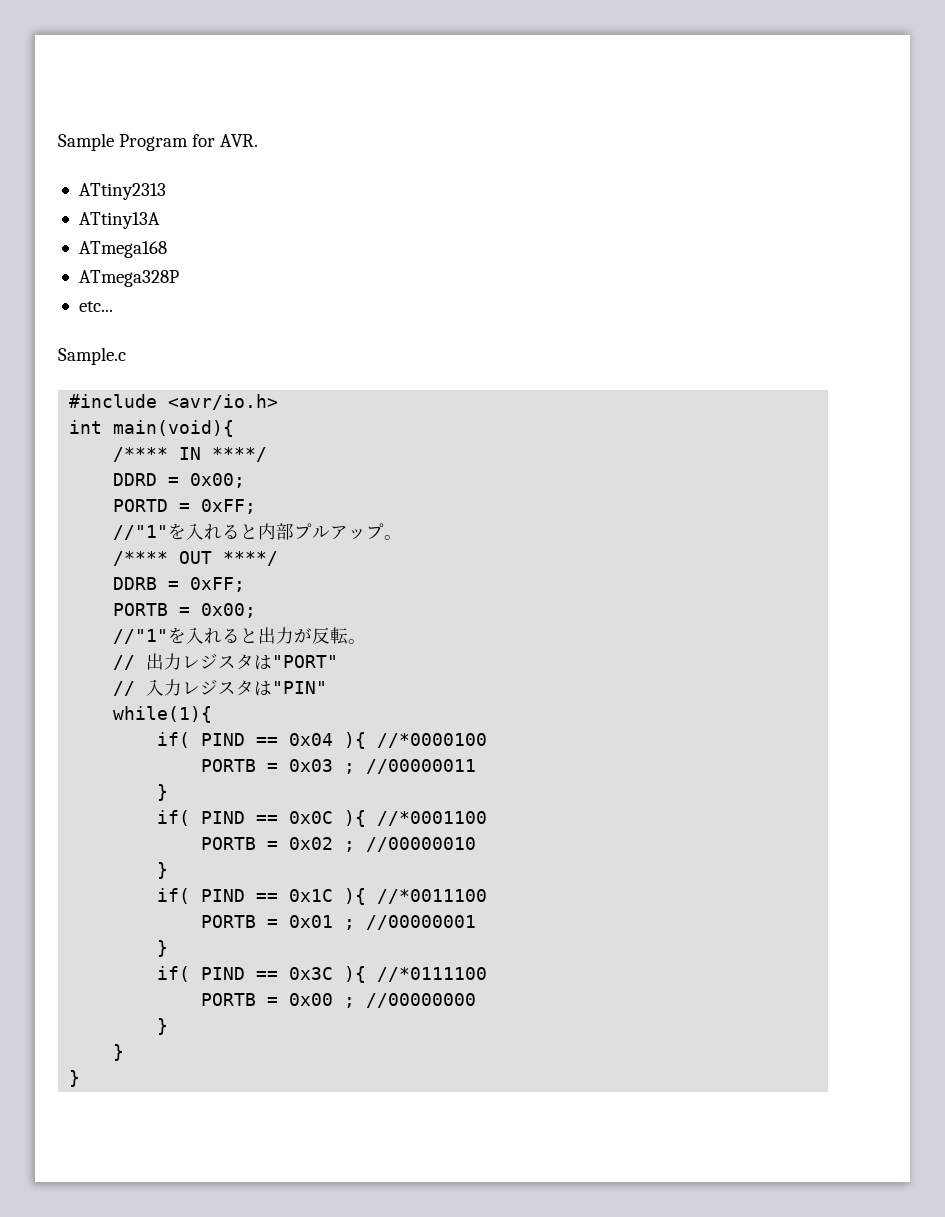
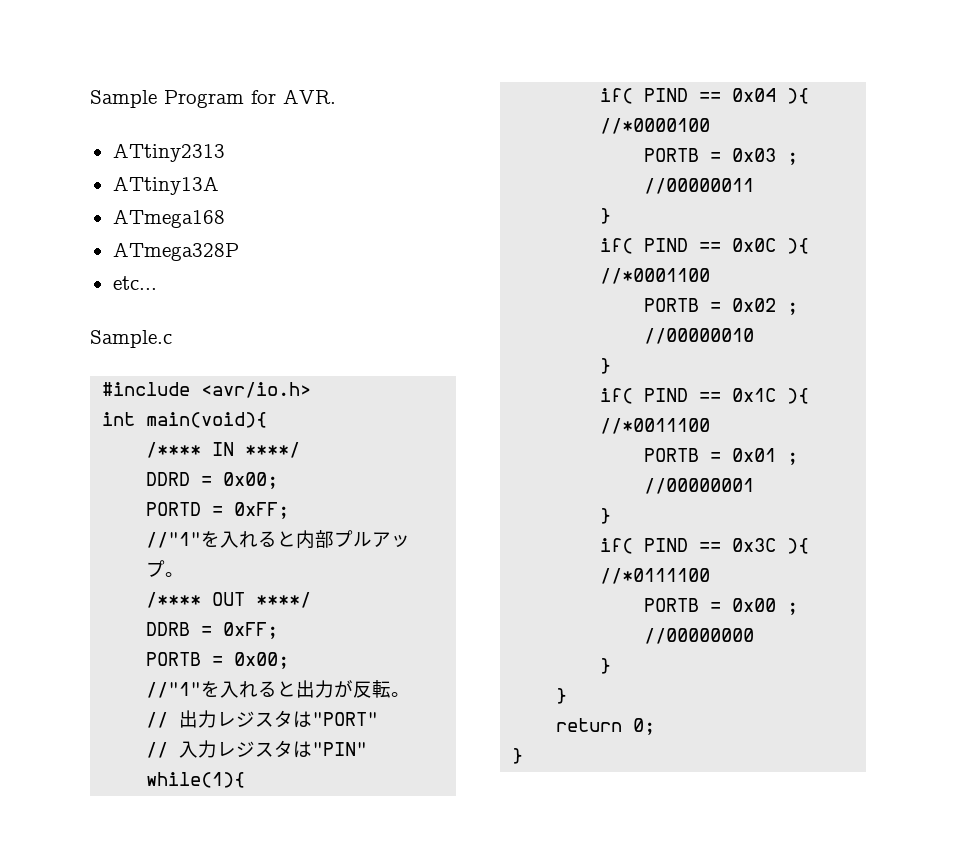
(125, 1052) none -> [556,718,656,735] // return 0;

